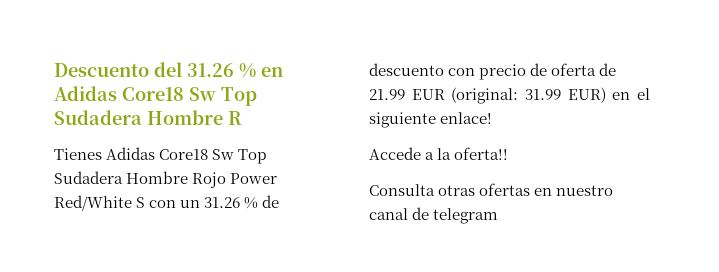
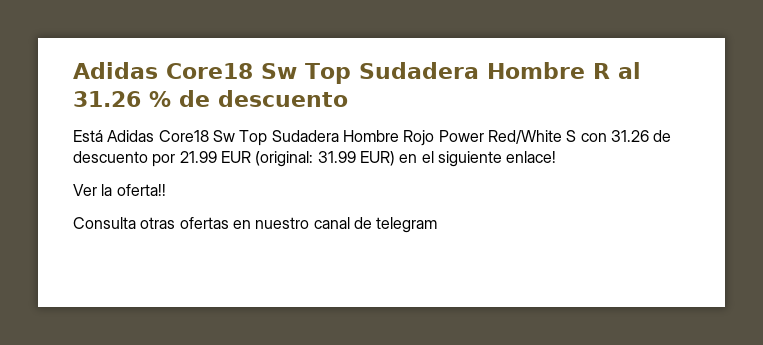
[54,62,283,78] Descuento del 31.26 % en -> (73, 70) none
[54,148,102,160] // Tienes -> [617,62,641,79] [73,90,348,107] [73,130,103,142] al 31.26 % de descuento // Está
[180,195,280,209] [369,63,617,80] un 31.26 % de descuento con precio de oferta de -> [610,130,672,142] [73,151,176,167] 31.26 de descuento por
[369,147,435,160] Accede a -> [73,184,97,196] Ver

